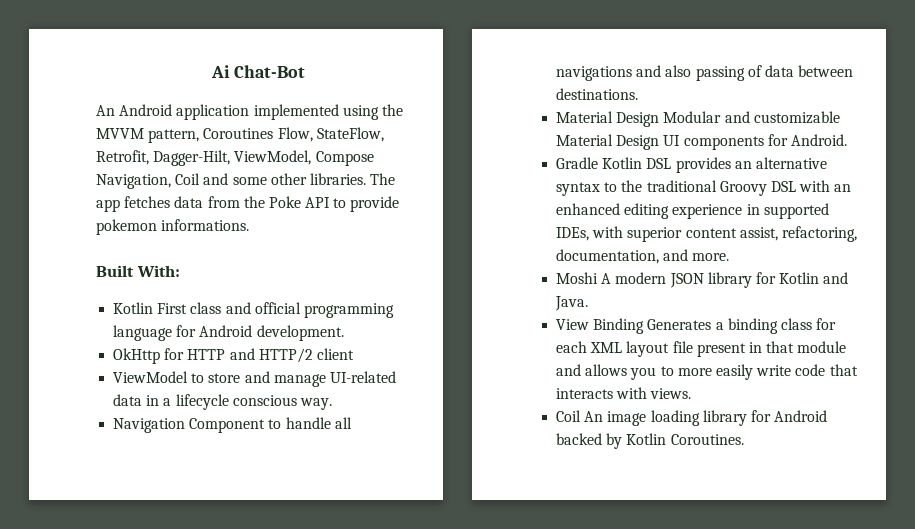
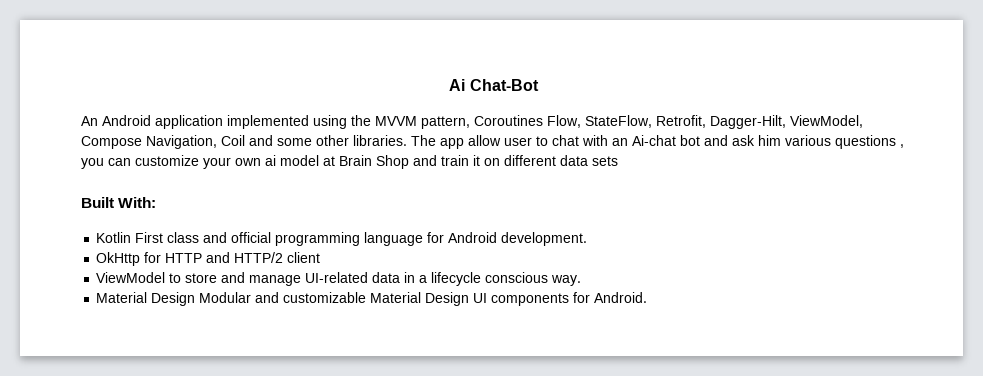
[124,196,400,212] [96,219,250,235] fetches data from the Poke API to provide pokemon informations. -> [468,135,904,149] [81,155,618,169] allow user to chat with an Ai-chat bot and ask him various questions , you can customize your own ai model at Brain Shop and train it on different data sets
[113,417,352,433] [556,65,854,81] [556,88,639,100] // Navigation Component to handle all navigations and also passing of data between destinations. -> (582, 280) none
[556,157,827,173] [556,180,852,196] [556,203,829,219] [556,226,857,242] [556,249,730,264] [556,272,849,288] [555,296,589,311] [556,318,837,334] [556,341,847,357] [556,364,858,380] [556,387,692,399] [556,410,828,426] [556,433,744,449] // Gradle Kotlin DSL provides an alternative syntax to the traditional Groovy DSL with an enhanced editing experience in supported IDEs, with superior content assist, refactoring, documentation, and more. // Moshi A modern JSON library for Kotlin and Java. // View Binding Generates a binding class for each XML layout file present in that module and allows you to more easily write code that interacts with views. // Coil An image loading library for Android backed by Kotlin Coroutines. -> (648, 297) none

